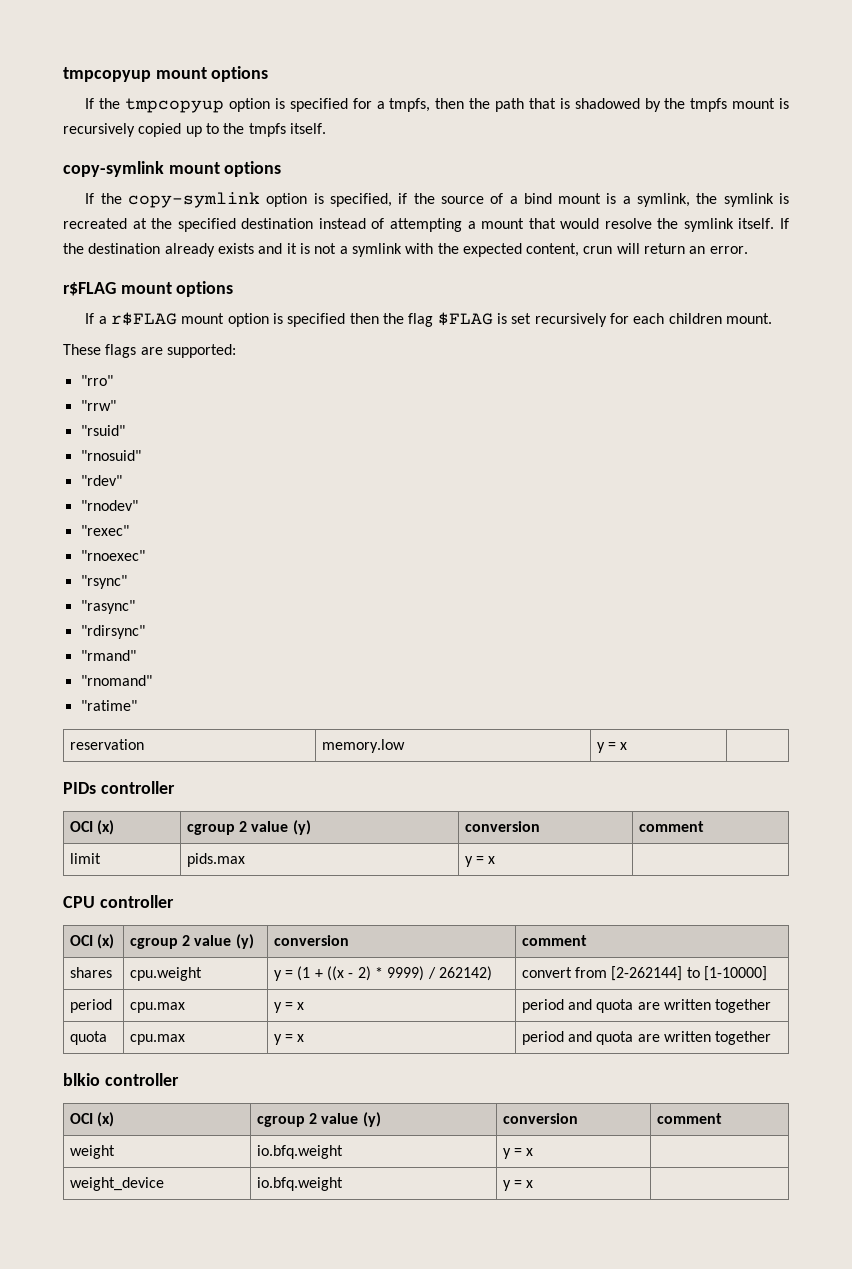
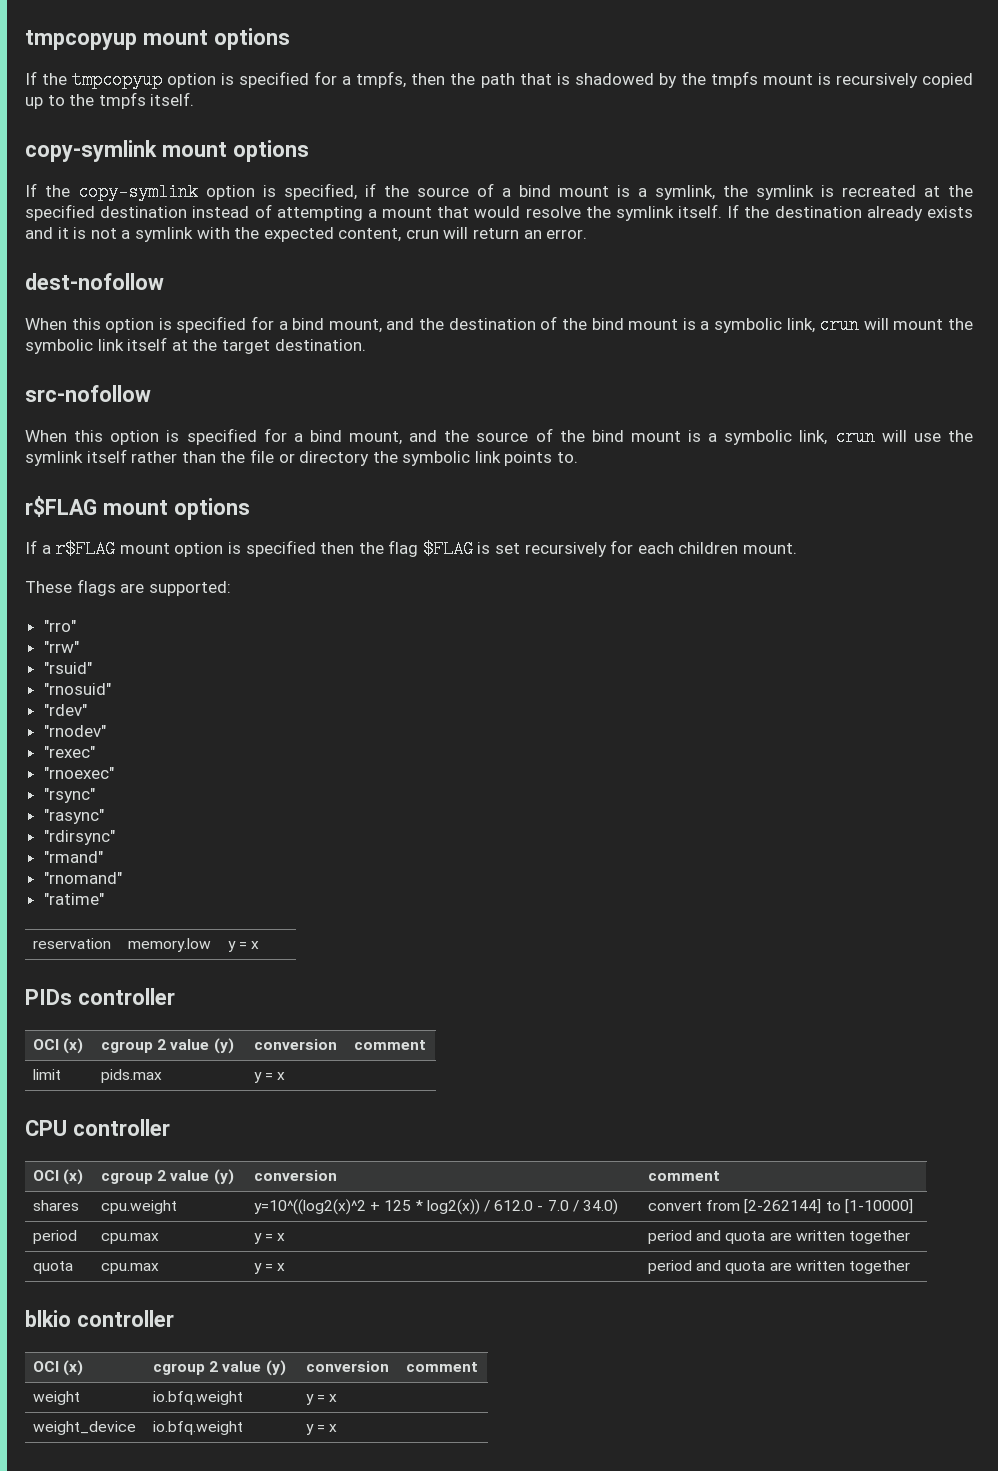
(748, 250) none -> [25,273,164,290] [25,316,973,334] [25,337,366,354] [25,385,151,402] [25,428,974,446] [25,449,579,466] // dest-nofollow // When this option is specified for a bind mount, and the destination of the bind mount is a symbolic link, crun will mount the symbolic link itself at the target destination. // src-nofollow // When this option is specified for a bind mount, and the source of the bind mount is a symbolic link, crun will use the symlink itself rather than the file or directory the symbolic link points to.
[273,966,492,981] y = (1 + ((x - 2) * 9999) / 262142) -> [254,1199,618,1215] y=10^((log2(x)^2 + 125 * log2(x)) / 612.0 - 7.0 / 34.0)

